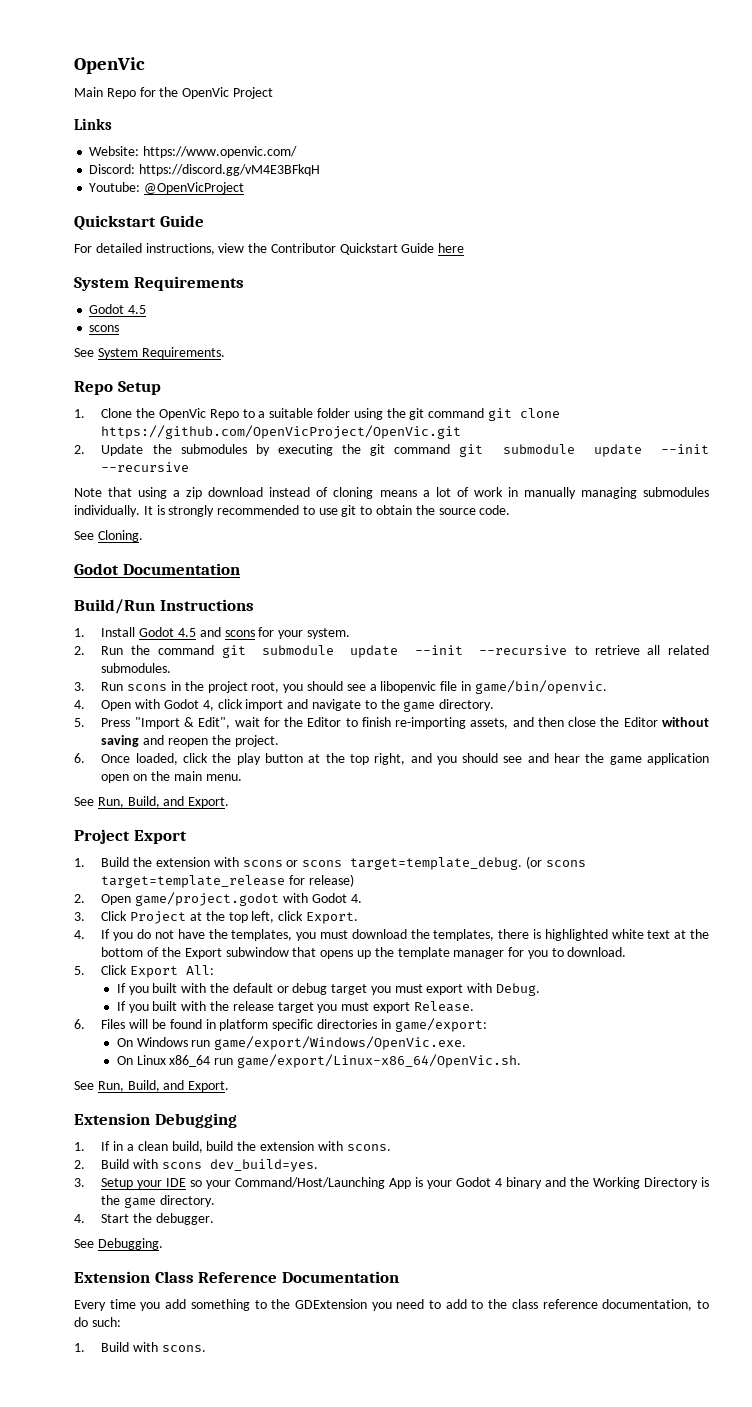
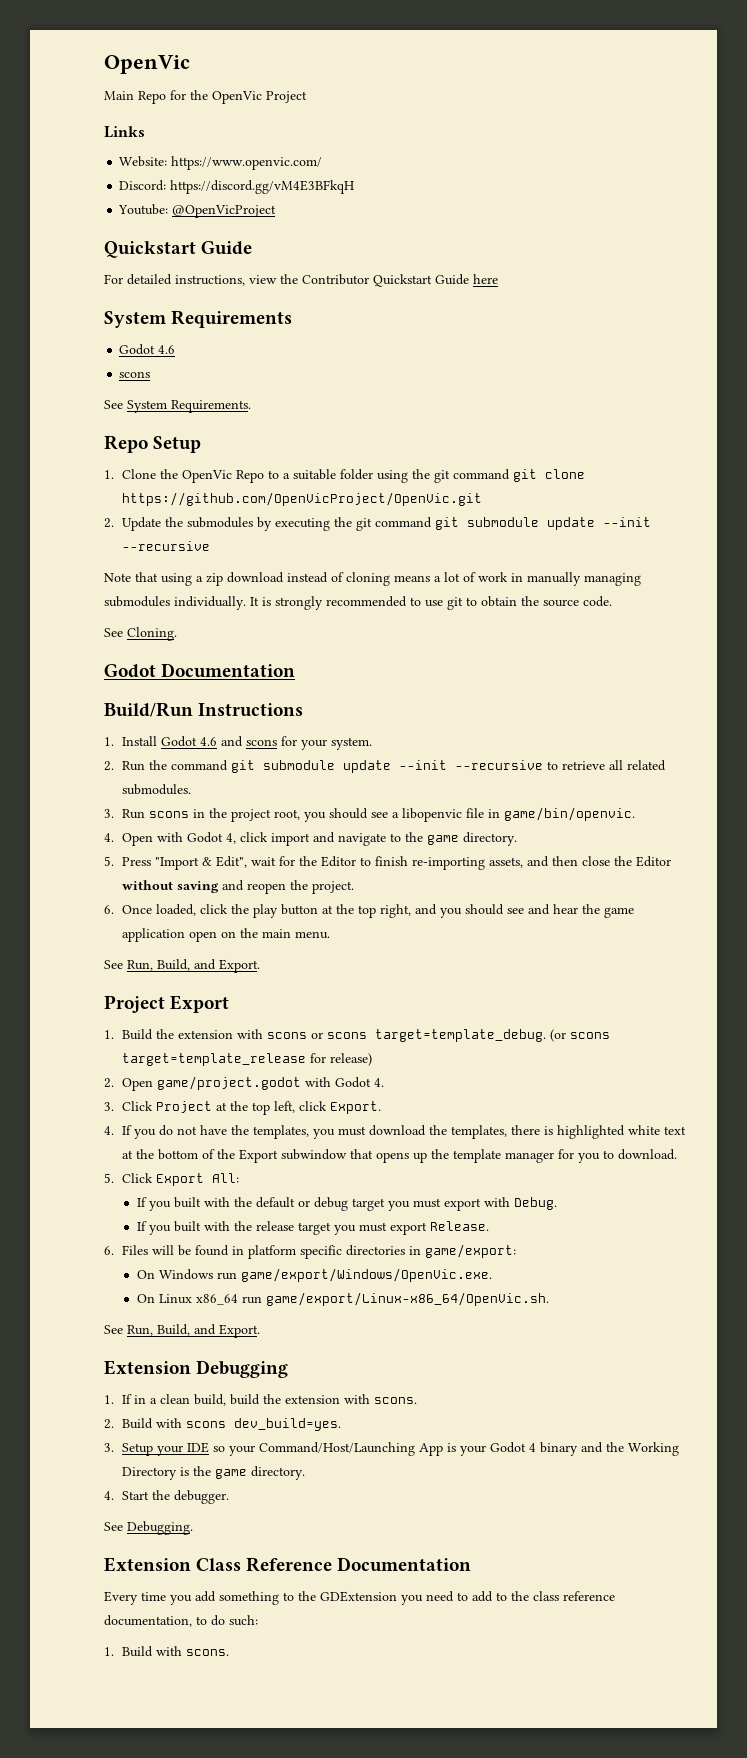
[128,305,147,314] 4.5 -> [158,345,176,354] 4.6
[178,628,197,637] 4.5 -> [199,737,217,746] 4.6

